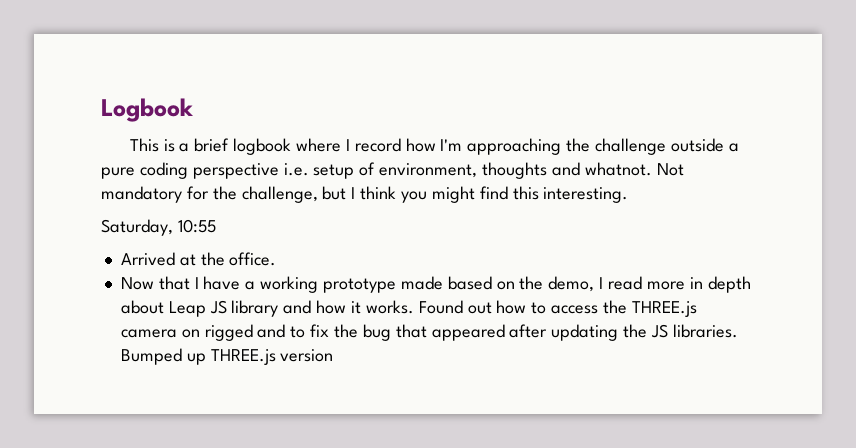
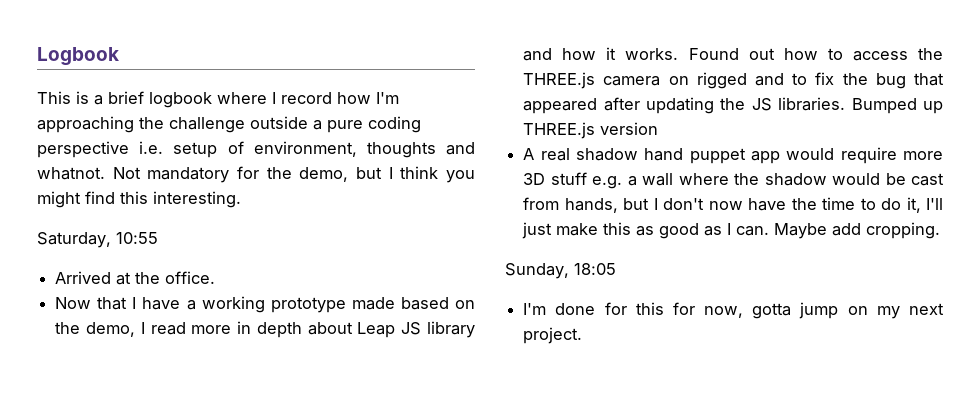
[241,186,318,203] challenge, -> [299,167,349,182] demo,
(334, 355) none -> [523,147,943,164] [523,172,945,189] [523,197,944,213] [522,222,941,239] [505,263,616,279] [523,302,944,319] [523,327,583,344] // A real shadow hand puppet app would require more 3D stuff e.g. a wall where the shadow would be cast from hands, but I don't now have the time to do it, I'll just make this as good as I can. Maybe add cropping. // Sunday, 18:05 // I'm done for this for now, gotta jump on my next project.

